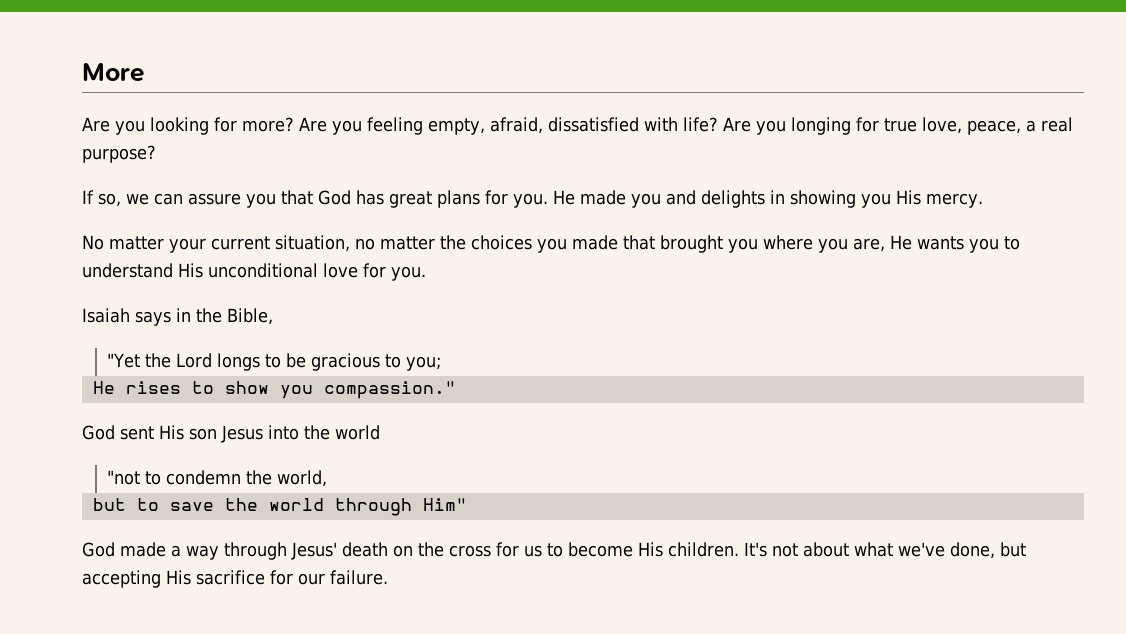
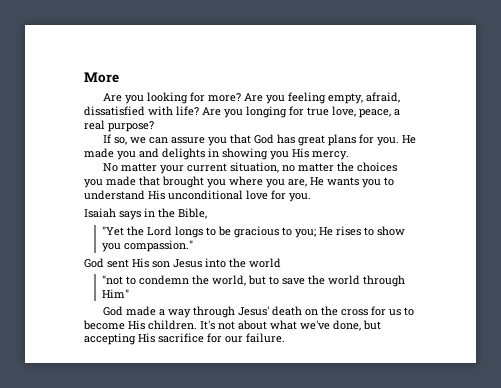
(442, 363) // -> (317, 233) none
(328, 478) // -> (247, 280) none

